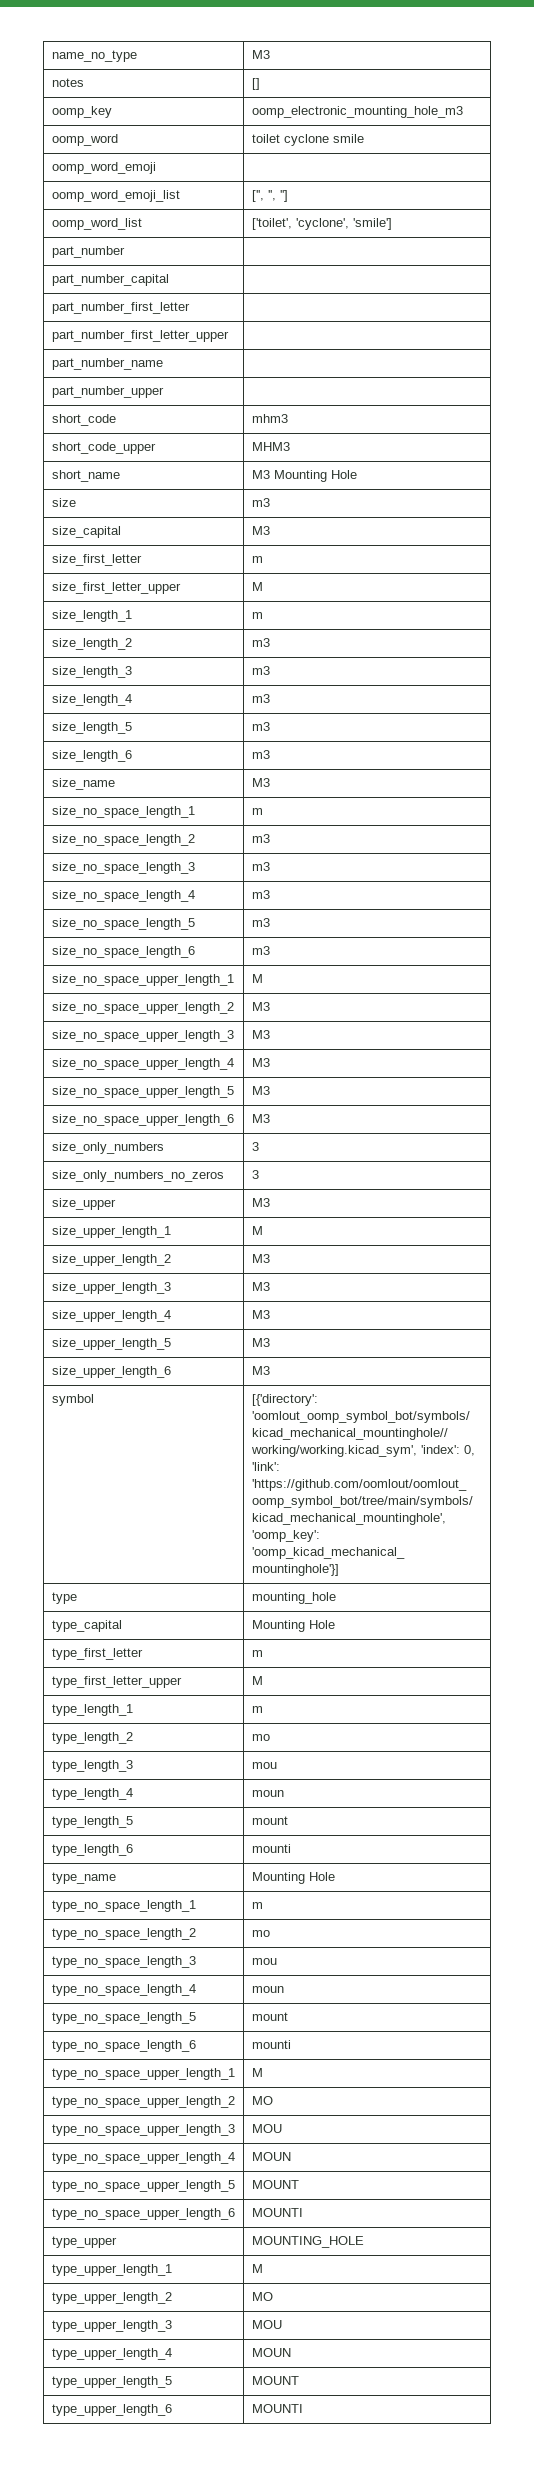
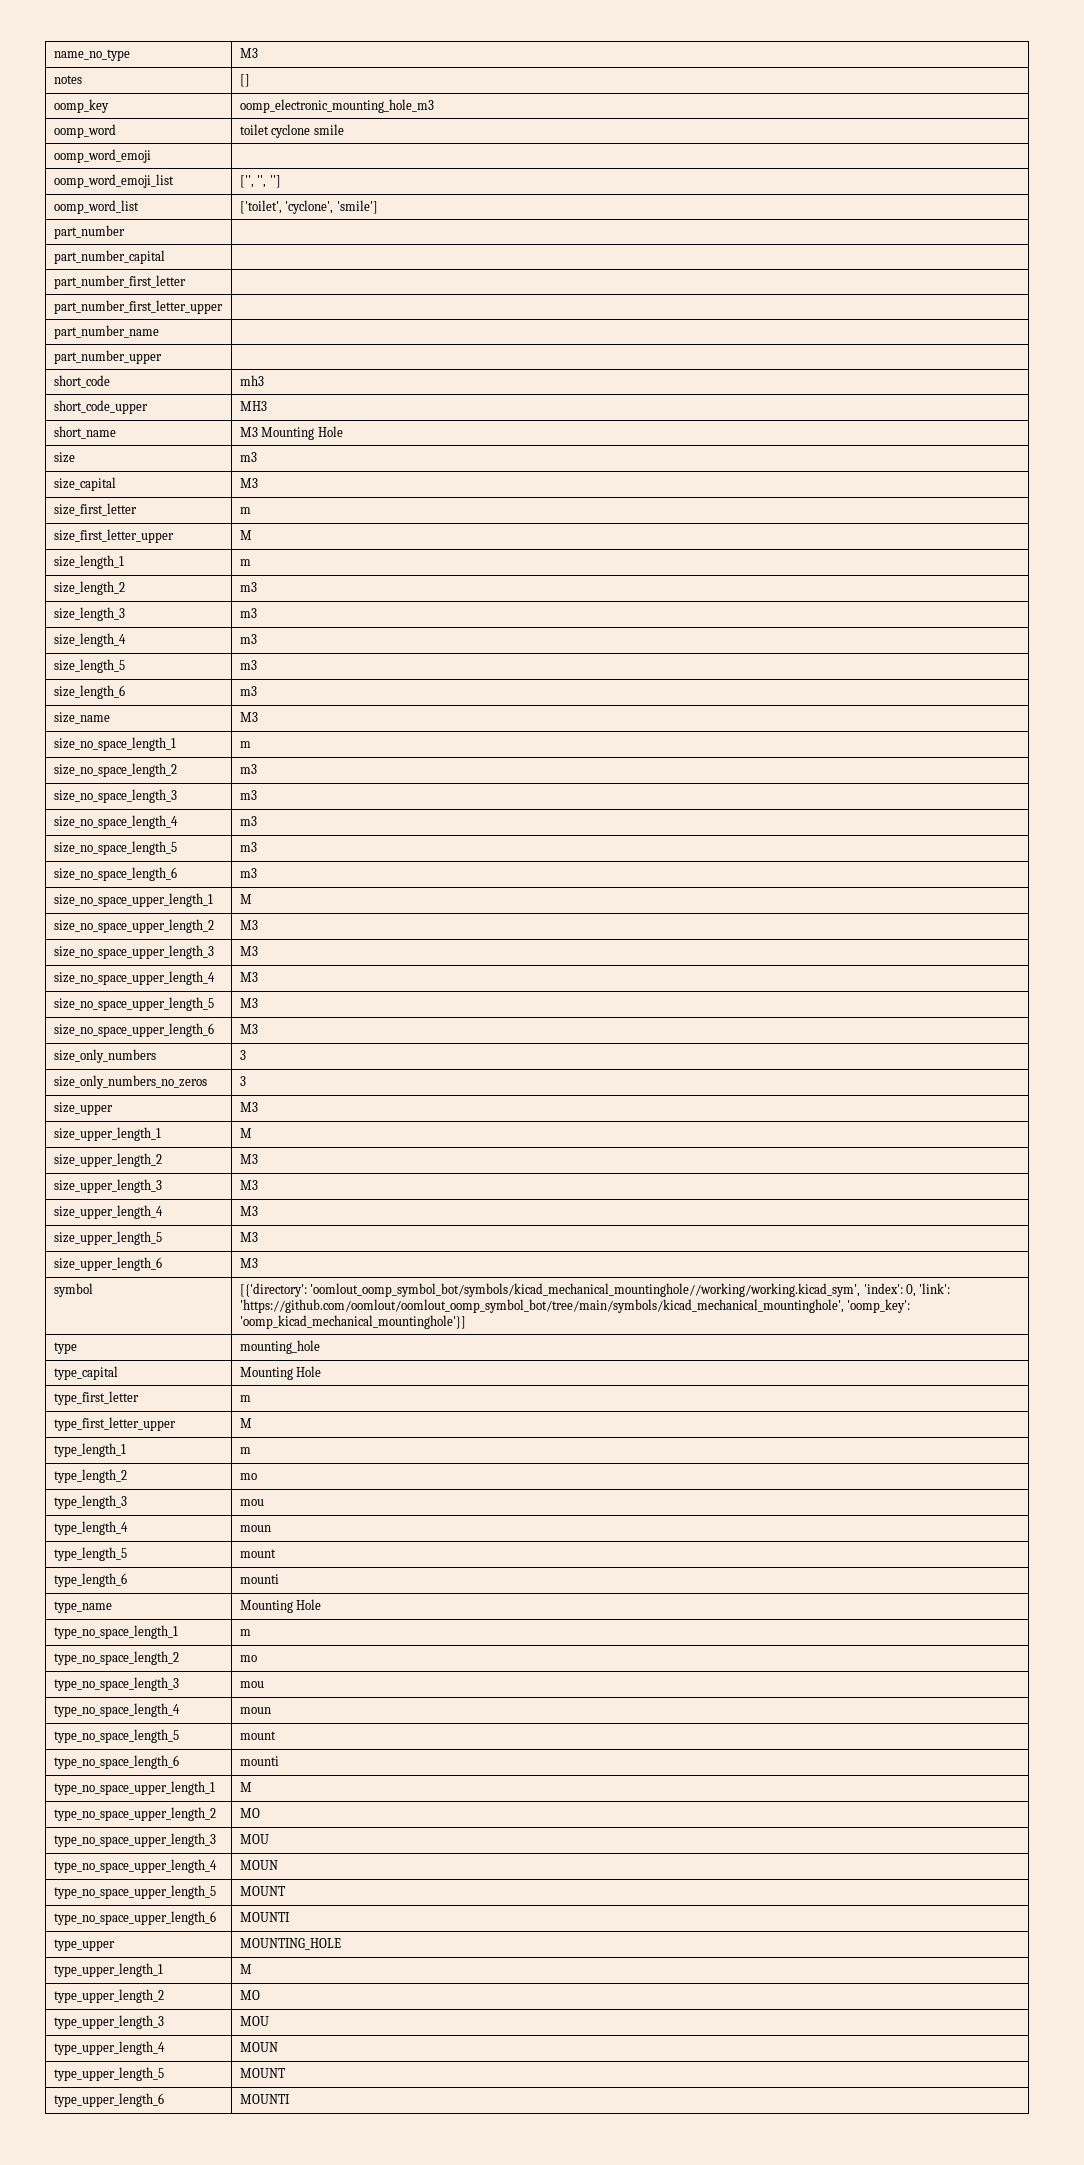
[251,414,288,423] mhm3 -> [239,375,264,386] mh3
[251,442,290,451] MHM3 -> [239,401,267,411] MH3

